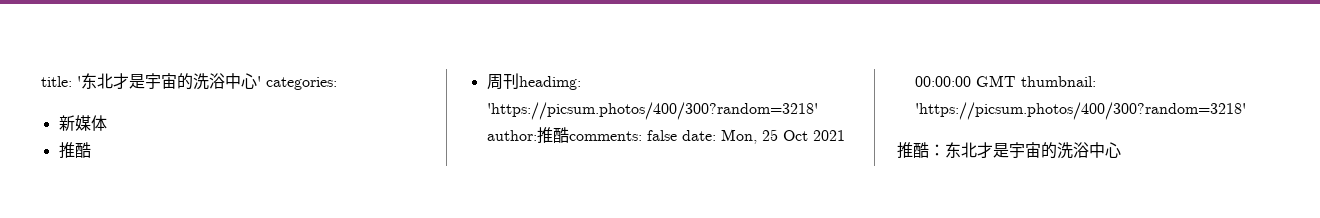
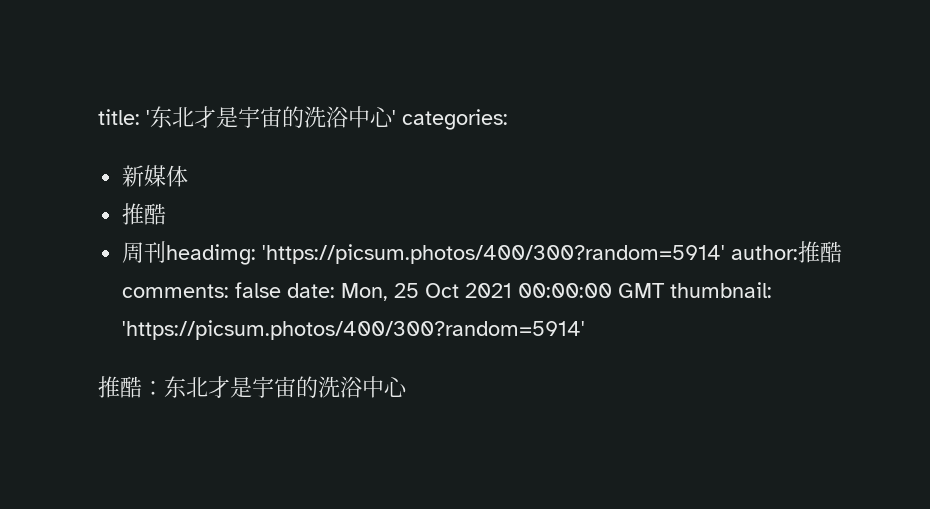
[486,102,818,120] 'https://picsum.photos/400/300?random=3218' -> [262,244,726,264] 'https://picsum.photos/400/300?random=5914'
[914,102,1246,120] 'https://picsum.photos/400/300?random=3218' -> [122,320,586,340] 'https://picsum.photos/400/300?random=5914'

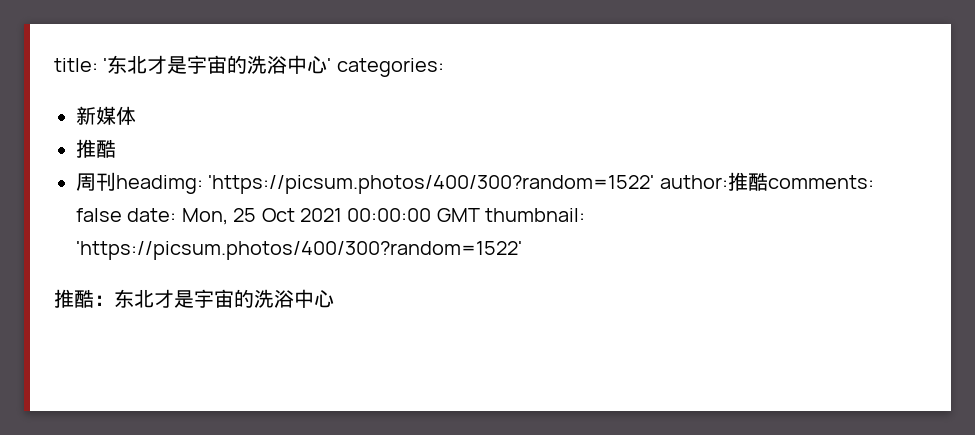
[262,244,726,264] 'https://picsum.photos/400/300?random=5914' -> [208,175,655,194] 'https://picsum.photos/400/300?random=1522'
[122,320,586,340] 'https://picsum.photos/400/300?random=5914' -> [76,241,522,260] 'https://picsum.photos/400/300?random=1522'

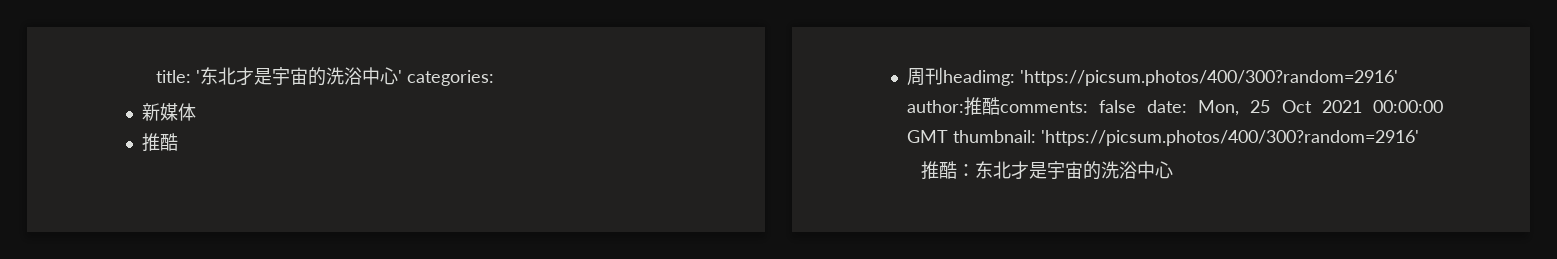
[208,175,655,194] 'https://picsum.photos/400/300?random=1522' -> [1019,70,1398,86] 'https://picsum.photos/400/300?random=2916'
[76,241,522,260] 'https://picsum.photos/400/300?random=1522' -> [1040,130,1419,146] 'https://picsum.photos/400/300?random=2916'

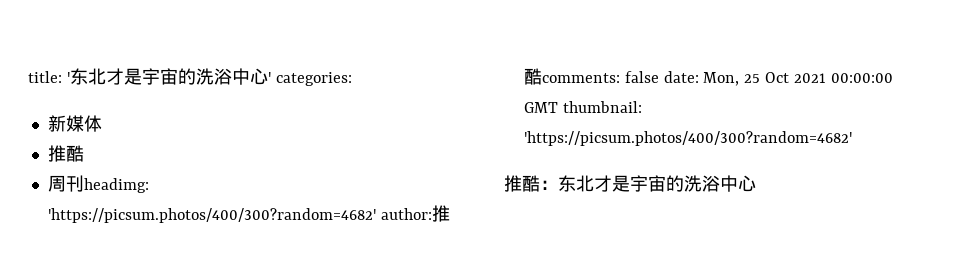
[1019,70,1398,86] 'https://picsum.photos/400/300?random=2916' -> [47,208,376,223] 'https://picsum.photos/400/300?random=4682'
[1040,130,1419,146] 'https://picsum.photos/400/300?random=2916' -> [523,131,852,146] 'https://picsum.photos/400/300?random=4682'

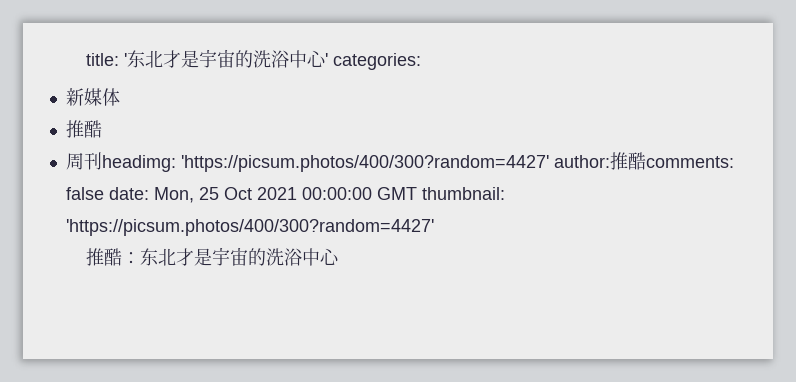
[47,208,376,223] 'https://picsum.photos/400/300?random=4682' -> [180,155,549,172] 'https://picsum.photos/400/300?random=4427'
[523,131,852,146] 'https://picsum.photos/400/300?random=4682' -> [65,219,434,236] 'https://picsum.photos/400/300?random=4427'

